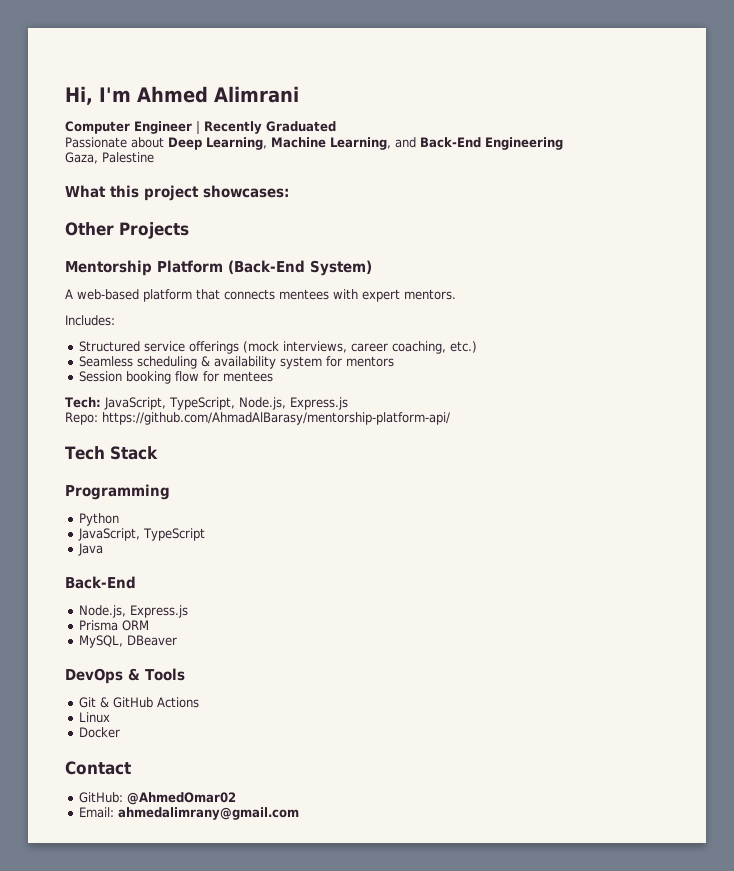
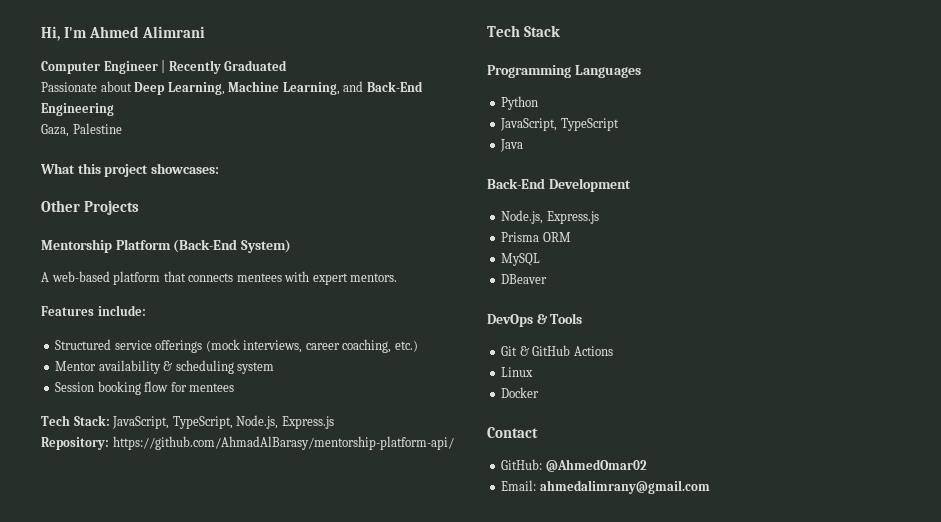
[65,315,115,326] Includes: -> [41,305,146,316] Features include:
[78,356,276,369] Seamless scheduling & availability -> [55,360,234,374] Mentor availability & scheduling
[325,356,394,367] for mentors -> (275, 368) none
[65,397,101,408] Tech: -> [41,415,110,426] Tech Stack:
[65,412,98,425] Repo: -> [41,437,109,450] Repository:
(170, 492) none -> [574,65,641,78] Languages
(136, 582) none -> [548,178,631,192] Development
[78,635,123,648] MySQL, -> [501,253,541,266] MySQL //

